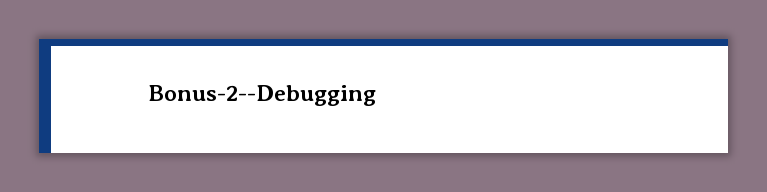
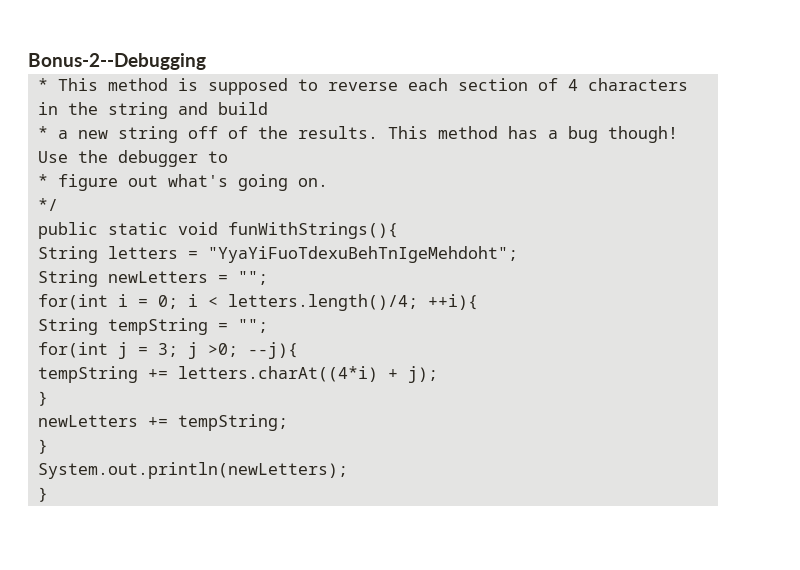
(376, 95) none -> [37,78,688,95] [37,102,268,119] [37,126,678,143] [37,150,228,167] [37,174,328,191] [37,198,58,211] [37,222,398,239] [37,246,518,263] [37,270,268,287] [37,294,478,311] [37,318,268,335] [37,342,298,359] [37,366,438,383] [37,391,48,406] [37,414,288,431] [37,439,48,454] [37,462,348,479] [37,487,48,502] // * This method is supposed to reverse each section of 4 characters in the string and build // * a new string off of the results. This method has a bug though! Use the debugger to // * figure out what's going on. // */ // public static void funWithStrings(){ // String letters = "YyaYiFuoTdexuBehTnIgeMehdoht"; // String newLetters = ""; // for(int i = 0; i < letters.length()/4; ++i){ // String tempString = ""; // for(int j = 3; j >0; --j){ // tempString += letters.charAt((4*i) + j); // } // newLetters += tempString; // } // System.out.println(newLetters); // }

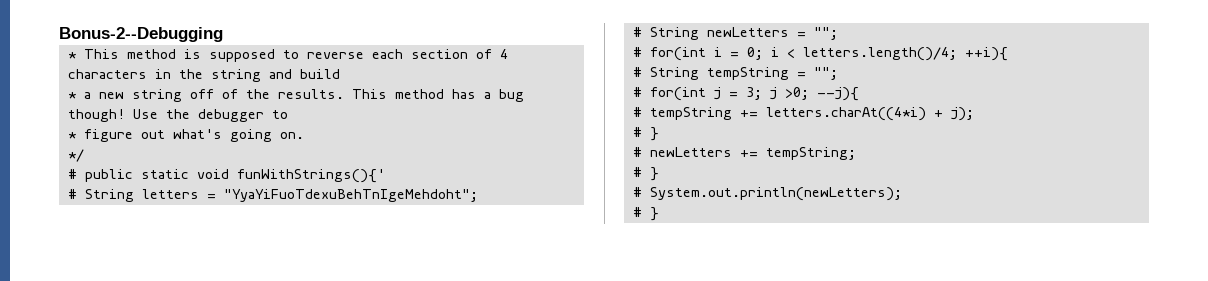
(58, 204) none -> [68,169,78,179] #
[227,222,398,239] funWithStrings(){ // -> [237,169,386,183] [68,189,78,199] funWithStrings(){' // #
(518, 254) none -> [633,27,643,37] #
(268, 278) none -> [633,47,643,57] #
(478, 302) none -> [633,67,643,77] #
(268, 326) none -> [633,87,643,97] #
(298, 350) none -> [633,107,643,117] #
[37,391,48,406] } // -> [633,127,660,141] [633,147,643,157] # } // #
[37,439,48,454] } // -> [633,167,660,181] [633,187,643,197] # } // #
(348, 470) none -> [633,207,643,217] #

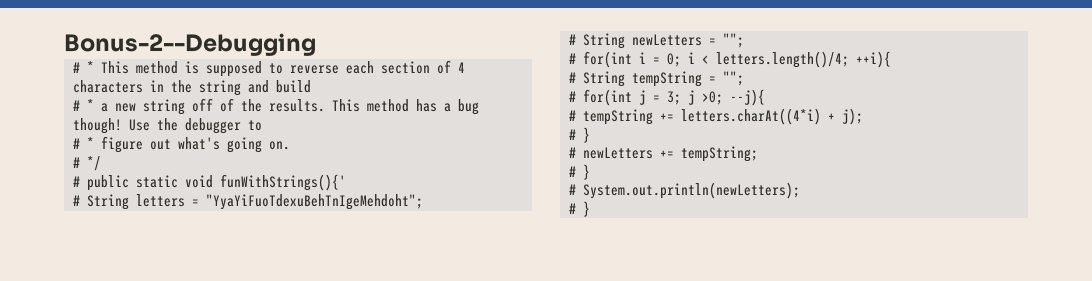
(223, 34) none -> [72,62,80,73] #
(341, 74) none -> [72,100,80,111] #
(289, 114) none -> [72,138,80,149] #
(305, 135) none -> [72,157,80,168] #

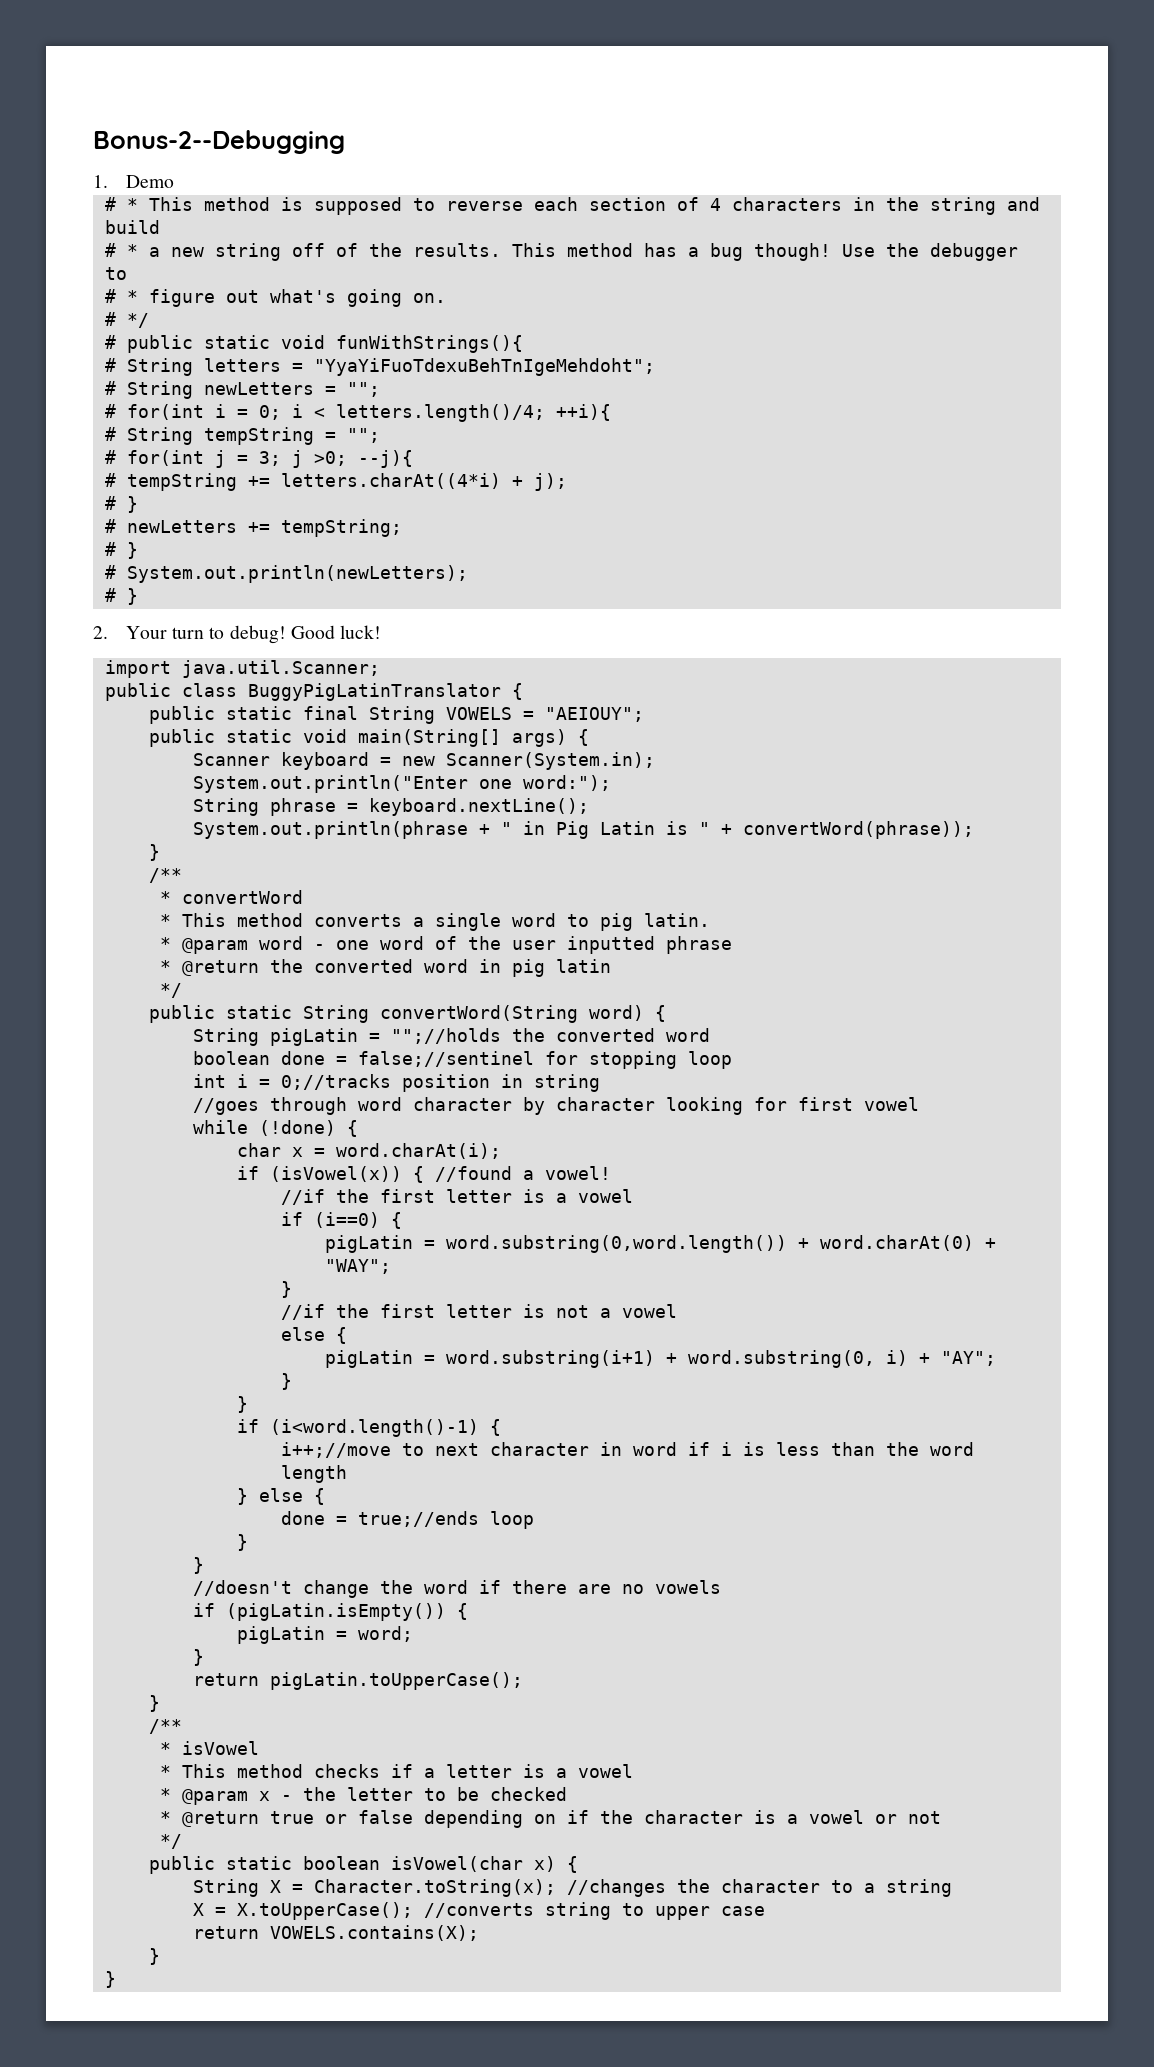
(316, 44) none -> [93,175,174,188] // 1. Demo
[219,174,346,191] funWithStrings(){' -> [335,335,523,353] funWithStrings(){
(590, 209) none -> [93,625,382,644] [104,660,380,678] [104,683,523,701] [148,706,644,724] [148,729,589,747] [192,752,655,770] [192,775,611,793] [192,798,589,816] [192,821,974,839] [148,844,160,861] [148,868,182,883] [159,890,303,904] [159,913,710,931] [159,936,732,954] [159,959,611,977] [159,983,182,998] [148,1005,666,1023] [192,1028,710,1046] [192,1051,732,1069] [192,1074,600,1092] [192,1097,919,1115] [192,1120,358,1137] [236,1143,501,1159] [236,1166,611,1183] [280,1189,633,1205] [280,1212,402,1229] [324,1235,996,1253] [324,1259,391,1274] [280,1281,292,1298] [280,1304,677,1320] [280,1327,347,1344] [324,1350,996,1368] [280,1373,292,1390] [236,1396,248,1413] [236,1419,501,1437] [280,1442,974,1458] [280,1465,347,1483] [236,1488,325,1505] [280,1511,534,1529] [236,1534,248,1551] [192,1557,204,1574] [192,1580,721,1598] [192,1603,468,1621] [236,1626,413,1644] [192,1649,204,1666] [192,1672,523,1690] [148,1695,160,1712] [148,1719,182,1734] [159,1741,259,1755] [159,1764,633,1778] [159,1787,567,1805] [159,1810,941,1828] [159,1834,182,1849] [148,1856,578,1874] [192,1879,952,1897] [192,1902,765,1920] [192,1925,479,1941] [148,1948,160,1965] [104,1971,116,1988] // 2. Your turn to debug! Good luck! // import java.util.Scanner; // public class BuggyPigLatinTranslator { // public static final String VOWELS = "AEIOUY"; // public static void main(String[] args) { // Scanner keyboard = new Scanner(System.in); // System.out.println("Enter one word:"); // String phrase = keyboard.nextLine(); // System.out.println(phrase + " in Pig Latin is " + convertWord(phrase)); // } // /** // * convertWord // * This method converts a single word to pig latin. // * @param word - one word of the user inputted phrase // * @return the converted word in pig latin // */ // public static String convertWord(String word) { // String pigLatin = "";//holds the converted word // boolean done = false;//sentinel for stopping loop // int i = 0;//tracks position in string // //goes through word character by character looking for first vowel // while (!done) { // char x = word.charAt(i); // if (isVowel(x)) { //found a vowel! // //if the first letter is a vowel // if (i==0) { // pigLatin = word.substring(0,word.length()) + word.charAt(0) + "WAY"; // } // //if the first letter is not a vowel // else { // pigLatin = word.substring(i+1) + word.substring(0, i) + "AY"; // } // } // if (i<word.length()-1) { // i++;//move to next character in word if i is less than the word length // } else { // done = true;//ends loop // } // } // //doesn't change the word if there are no vowels // if (pigLatin.isEmpty()) { // pigLatin = word; // } // return pigLatin.toUpperCase(); // } // /** // * isVowel // * This method checks if a letter is a vowel // * @param x - the letter to be checked // * @return true or false depending on if the character is a vowel or not // */ // public static boolean isVowel(char x) { // String X = Character.toString(x); //changes the character to a string // X = X.toUpperCase(); //converts string to upper case // return VOWELS.contains(X); // } // }

